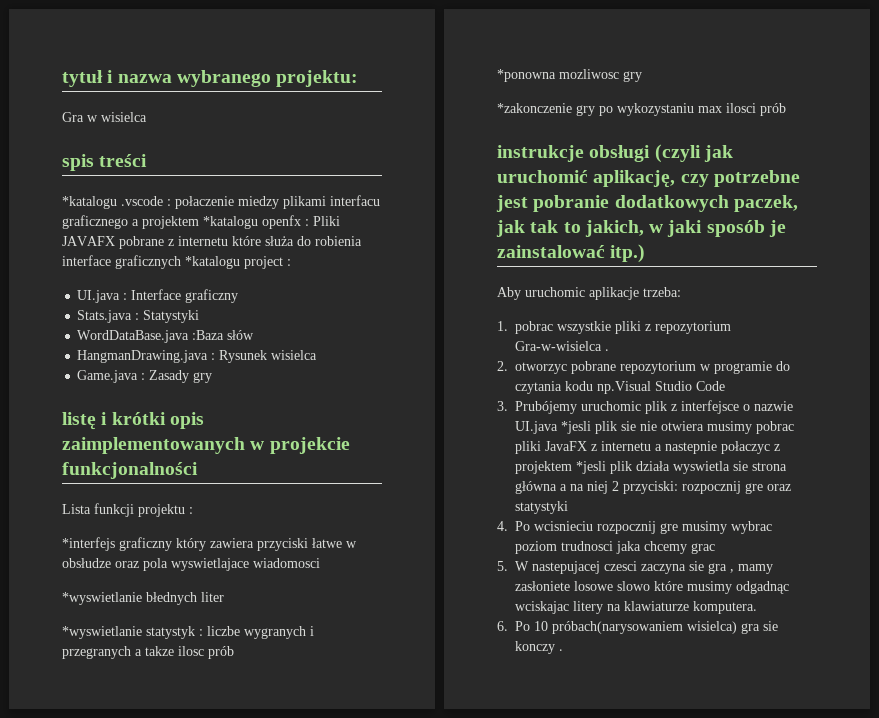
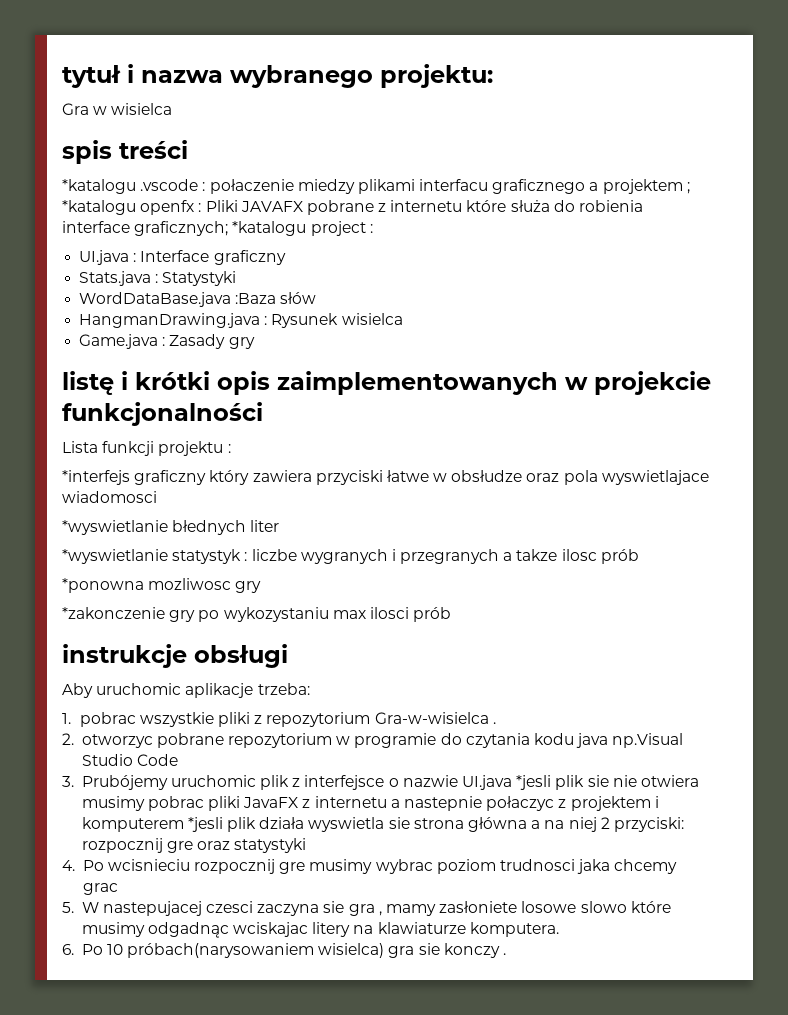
(199, 222) none -> [686,182,690,194] ;
[115,255,181,269] graficznych -> [134,221,229,236] graficznych;
[654,144,733,163] [497,170,800,188] [496,195,798,212] [496,220,786,237] [497,244,646,263] (czyli jak uruchomić aplikację, czy potrzebne jest pobranie dodatkowych paczek, jak tak to jakich, w jaki sposób je zainstalować itp.) -> (288, 656) none
(593, 386) none -> [576,733,609,748] java
(572, 467) none -> [654,796,659,808] [81,817,184,832] i komputerem

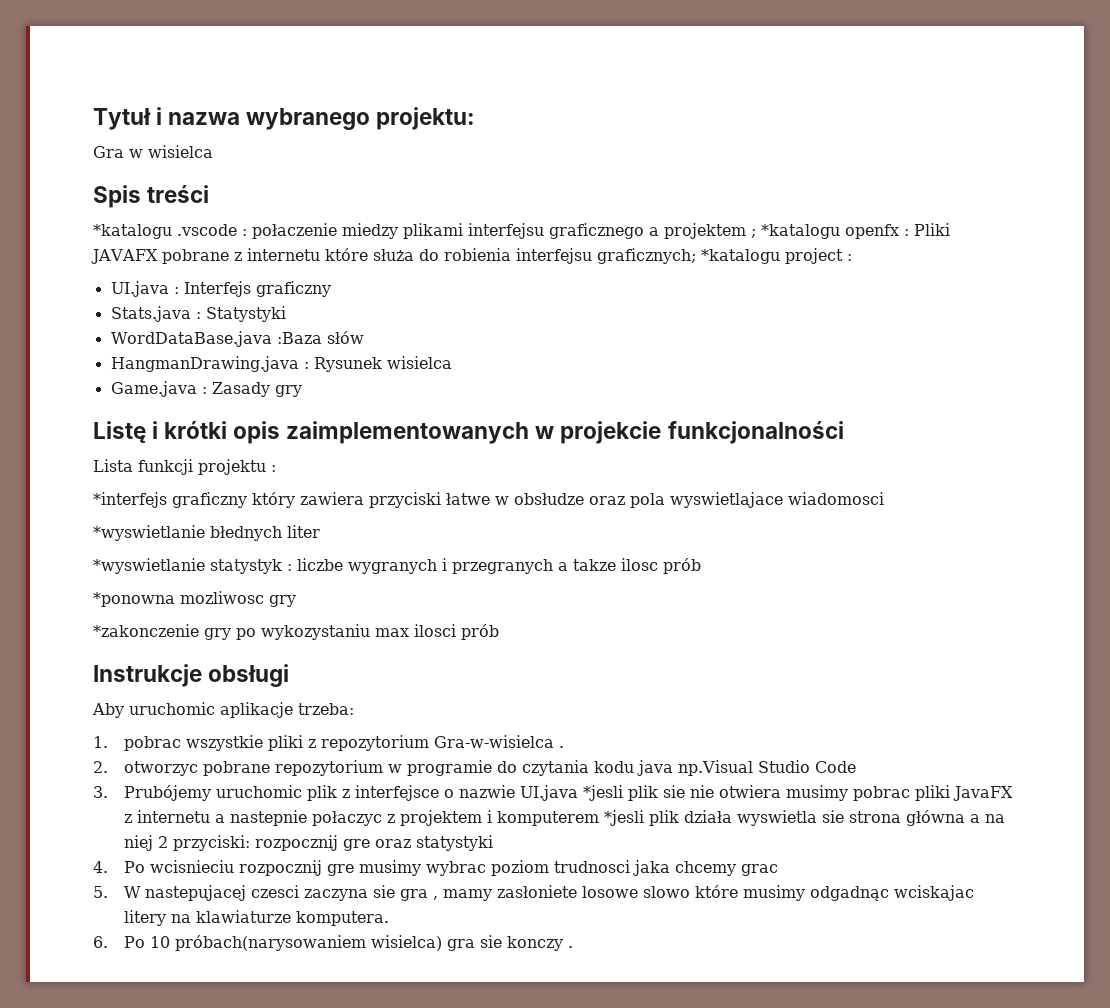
[62,65,121,88] tytuł -> [93,108,151,130] Tytuł
[62,140,112,164] spis -> [93,185,141,208] Spis
[419,179,489,191] interfacu -> [468,223,544,239] interfejsu
[62,221,130,233] interface -> [515,248,592,264] interfejsu
[140,250,210,262] Interface -> [183,281,251,297] Interfejs
[62,371,114,395] listę -> [93,421,146,444] Listę
[62,644,187,668] instrukcje -> [93,664,202,687] Instrukcje

